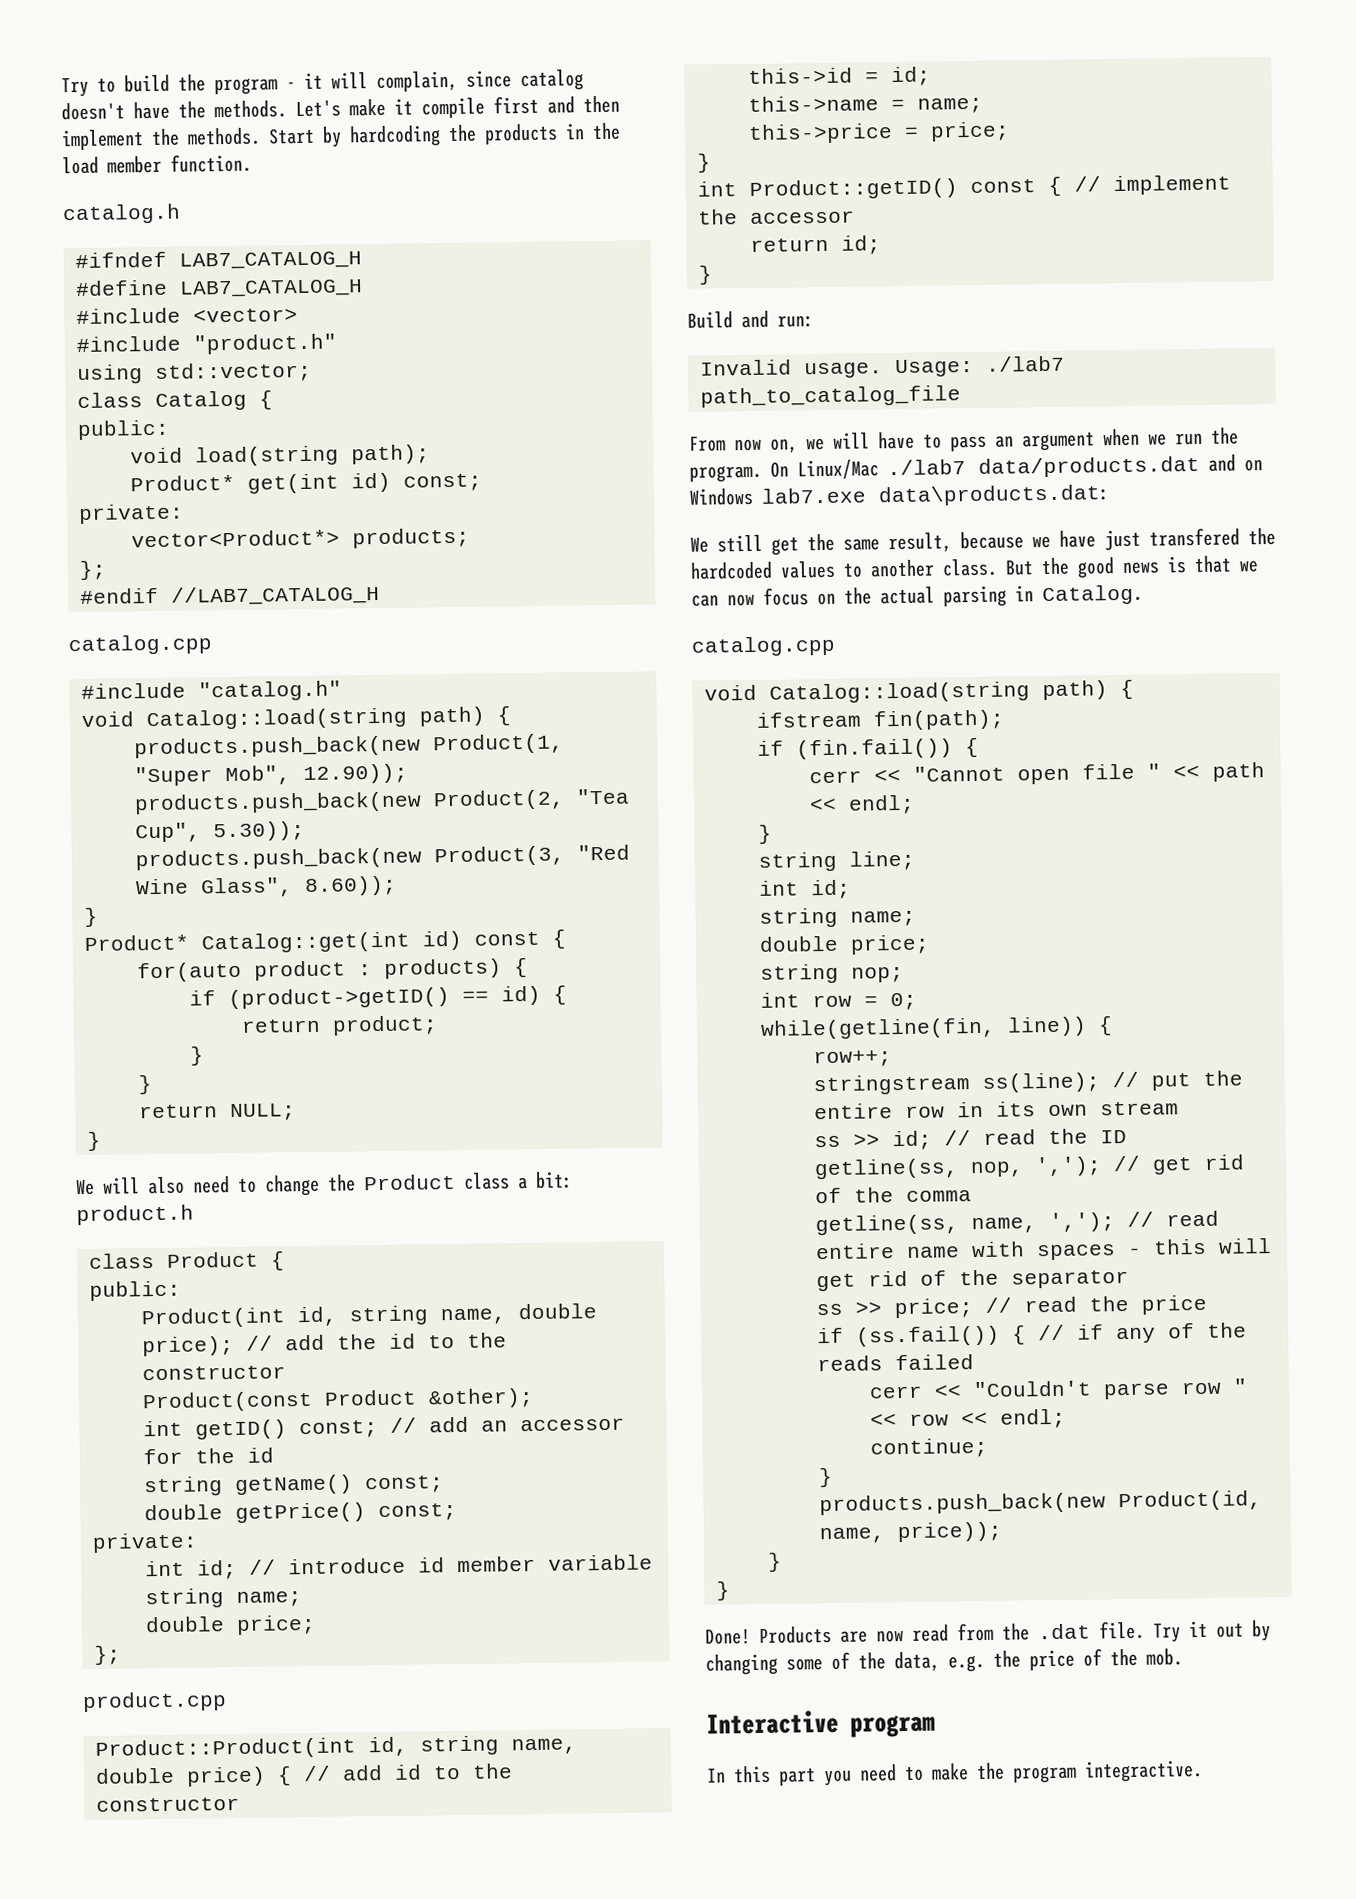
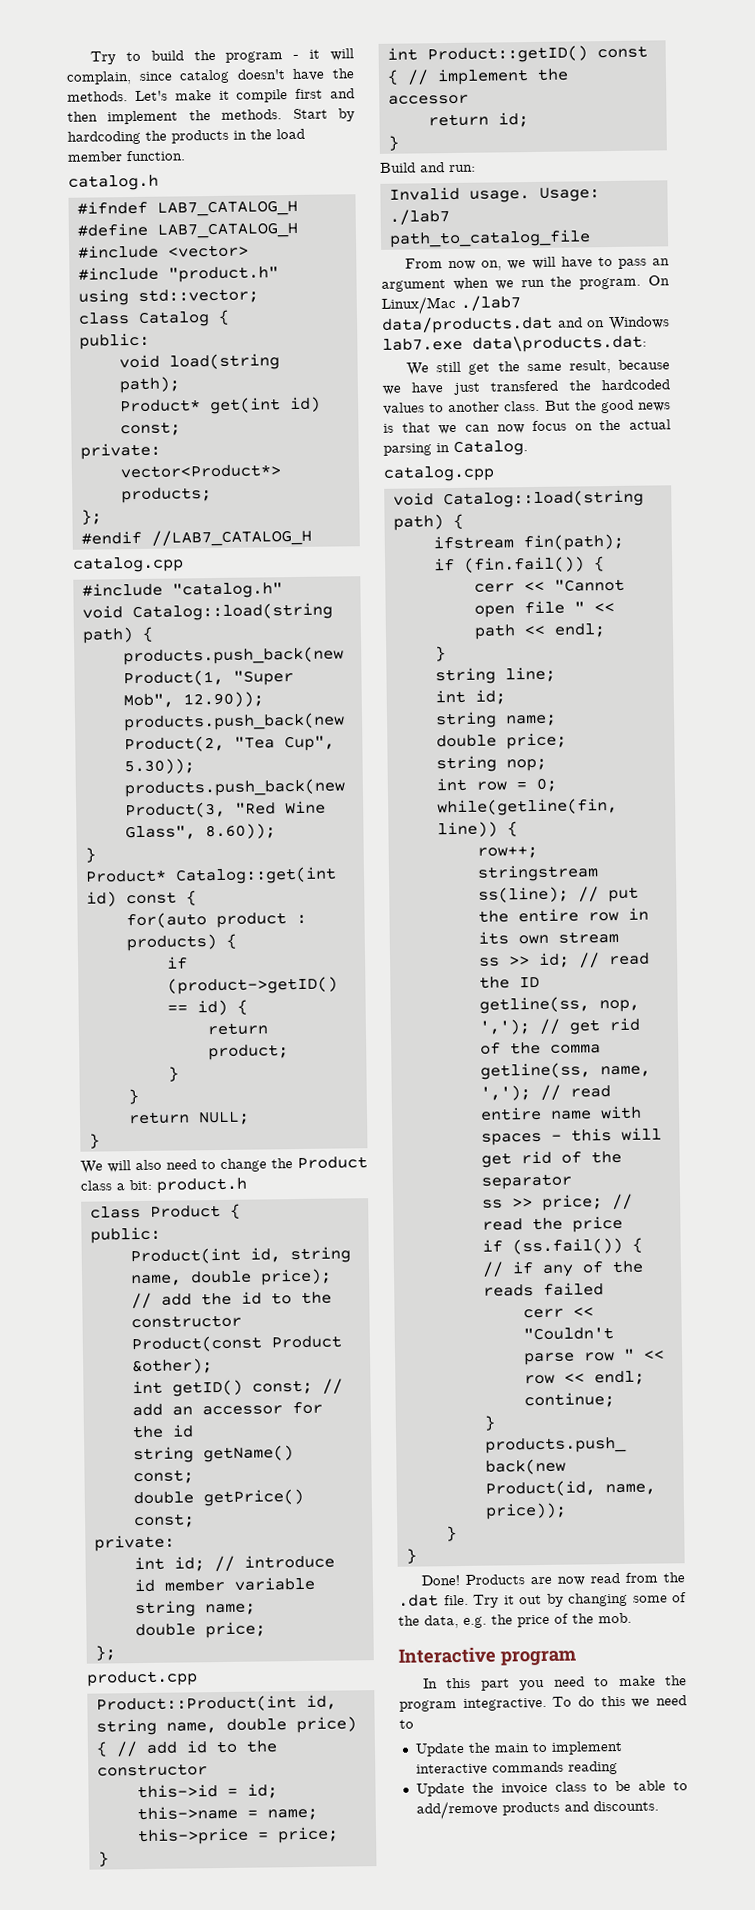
(1203, 1771) none -> [552,1695,687,1708] [399,1719,414,1729] [414,1740,623,1757] [415,1761,618,1776] [415,1780,688,1797] [415,1800,659,1820] To do this we need to // Update the main to implement interactive commands reading // Update the invoice class to be able to add/remove products and discounts.

